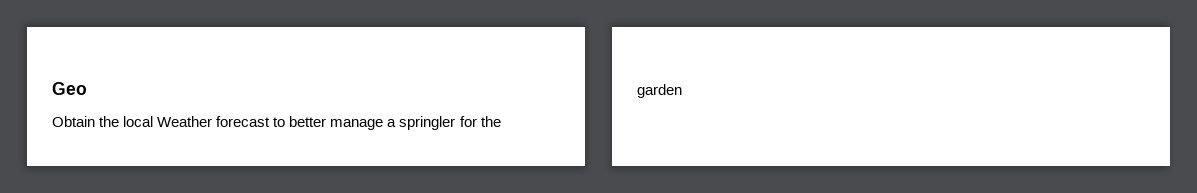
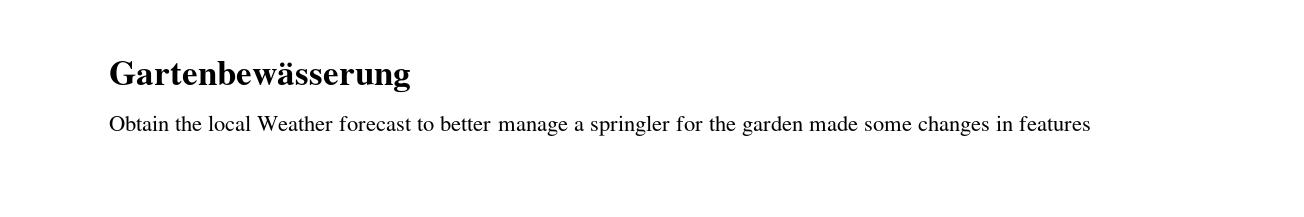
[52,82,87,95] Geo -> [109,61,411,93] Gartenbewässerung
(682, 91) none -> [808,115,1092,136] made some changes in features

